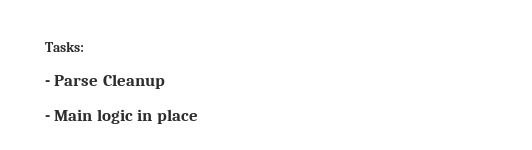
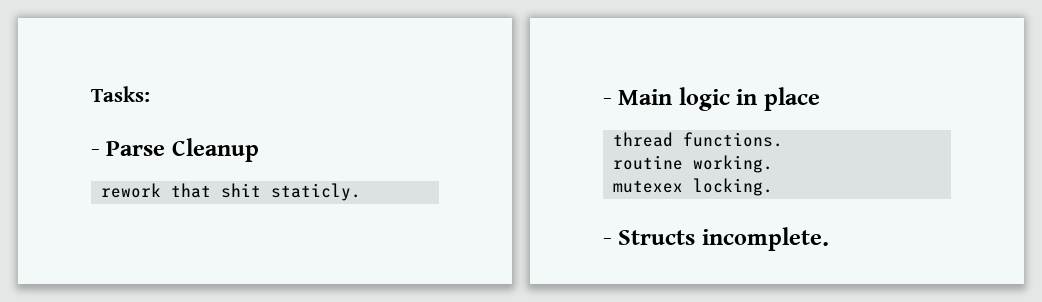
(165, 81) none -> [100,183,361,201] // rework that shit staticly.
(198, 116) none -> [612,132,783,147] [612,155,773,173] [612,178,773,196] [603,227,829,251] // thread functions. // routine working. // mutexex locking. // - Structs incomplete.

